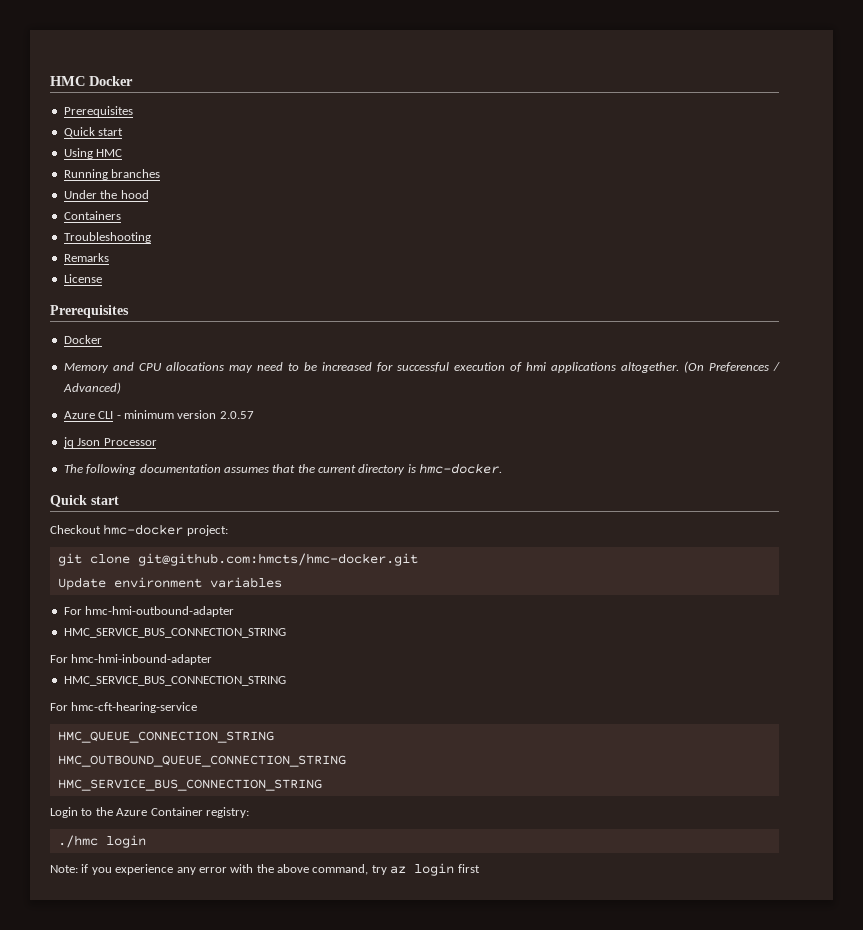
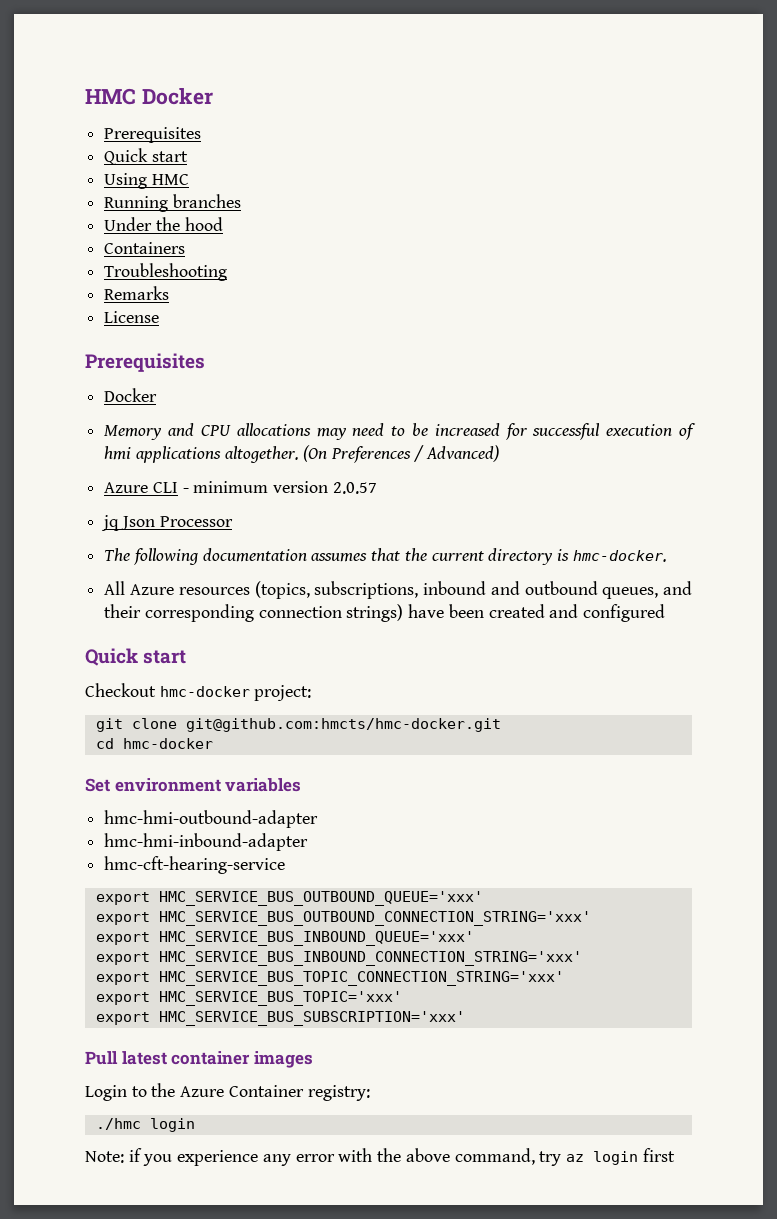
(503, 468) none -> [104,581,692,599] [104,604,666,622] // All Azure resources (topics, subscriptions, inbound and outbound queues, and their corresponding connection strings) have been created and configured
[57,577,106,590] Update -> [95,738,213,749] [85,778,110,792] cd hmc-docker // Set
[63,607,82,615] For -> (302, 785) none
[63,628,286,638] [50,655,68,663] HMC_SERVICE_BUS_CONNECTION_STRING // For -> (319, 819) none
[63,676,286,686] [50,703,68,711] HMC_SERVICE_BUS_CONNECTION_STRING // For -> (309, 842) none
[57,731,274,743] [57,755,346,767] [57,779,322,791] HMC_QUEUE_CONNECTION_STRING // HMC_OUTBOUND_QUEUE_CONNECTION_STRING // HMC_SERVICE_BUS_CONNECTION_STRING -> [95,891,483,906] [95,911,591,926] [95,931,474,946] [95,951,582,966] [95,971,564,986] [95,991,402,1006] [95,1011,465,1026] [85,1051,313,1068] export HMC_SERVICE_BUS_OUTBOUND_QUEUE='xxx' // export HMC_SERVICE_BUS_OUTBOUND_CONNECTION_STRING='xxx' // export HMC_SERVICE_BUS_INBOUND_QUEUE='xxx' // export HMC_SERVICE_BUS_INBOUND_CONNECTION_STRING='xxx' // export HMC_SERVICE_BUS_TOPIC_CONNECTION_STRING='xxx' // export HMC_SERVICE_BUS_TOPIC='xxx' // export HMC_SERVICE_BUS_SUBSCRIPTION='xxx' // Pull latest container images

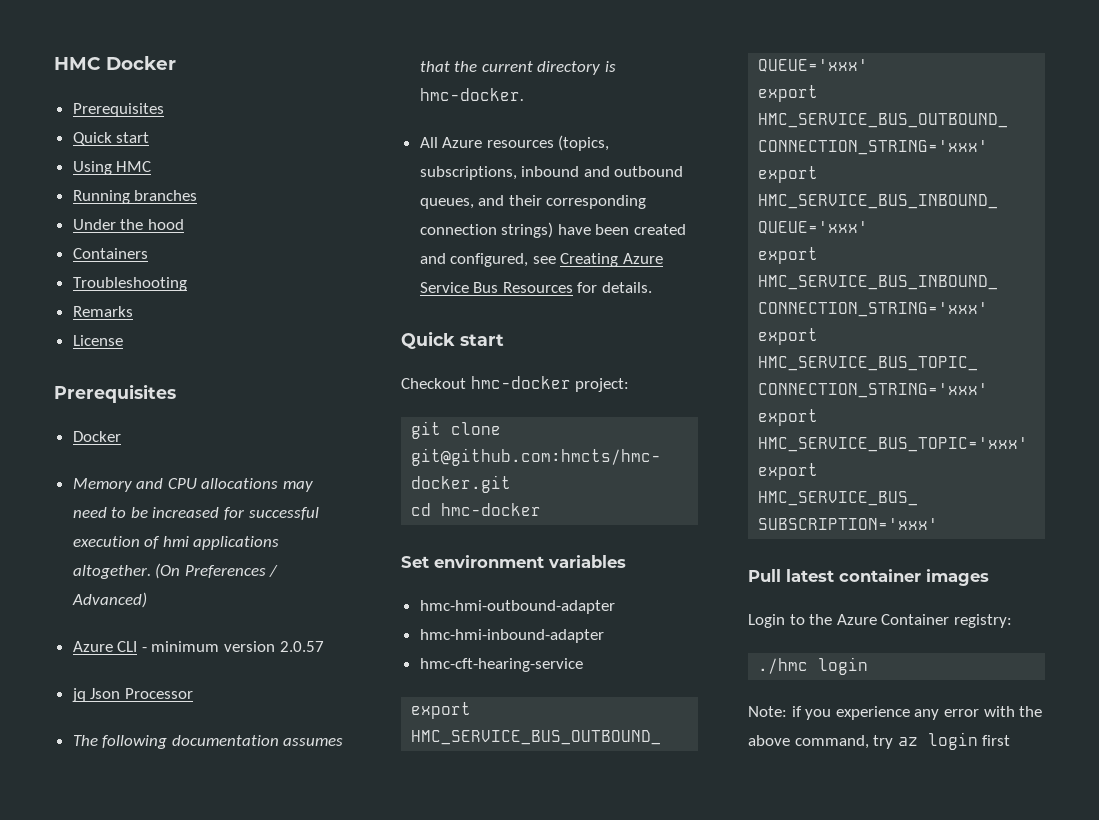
[583,604,666,622] configured -> [450,253,664,267] [419,282,653,293] configured, see Creating Azure Service Bus Resources for details.

